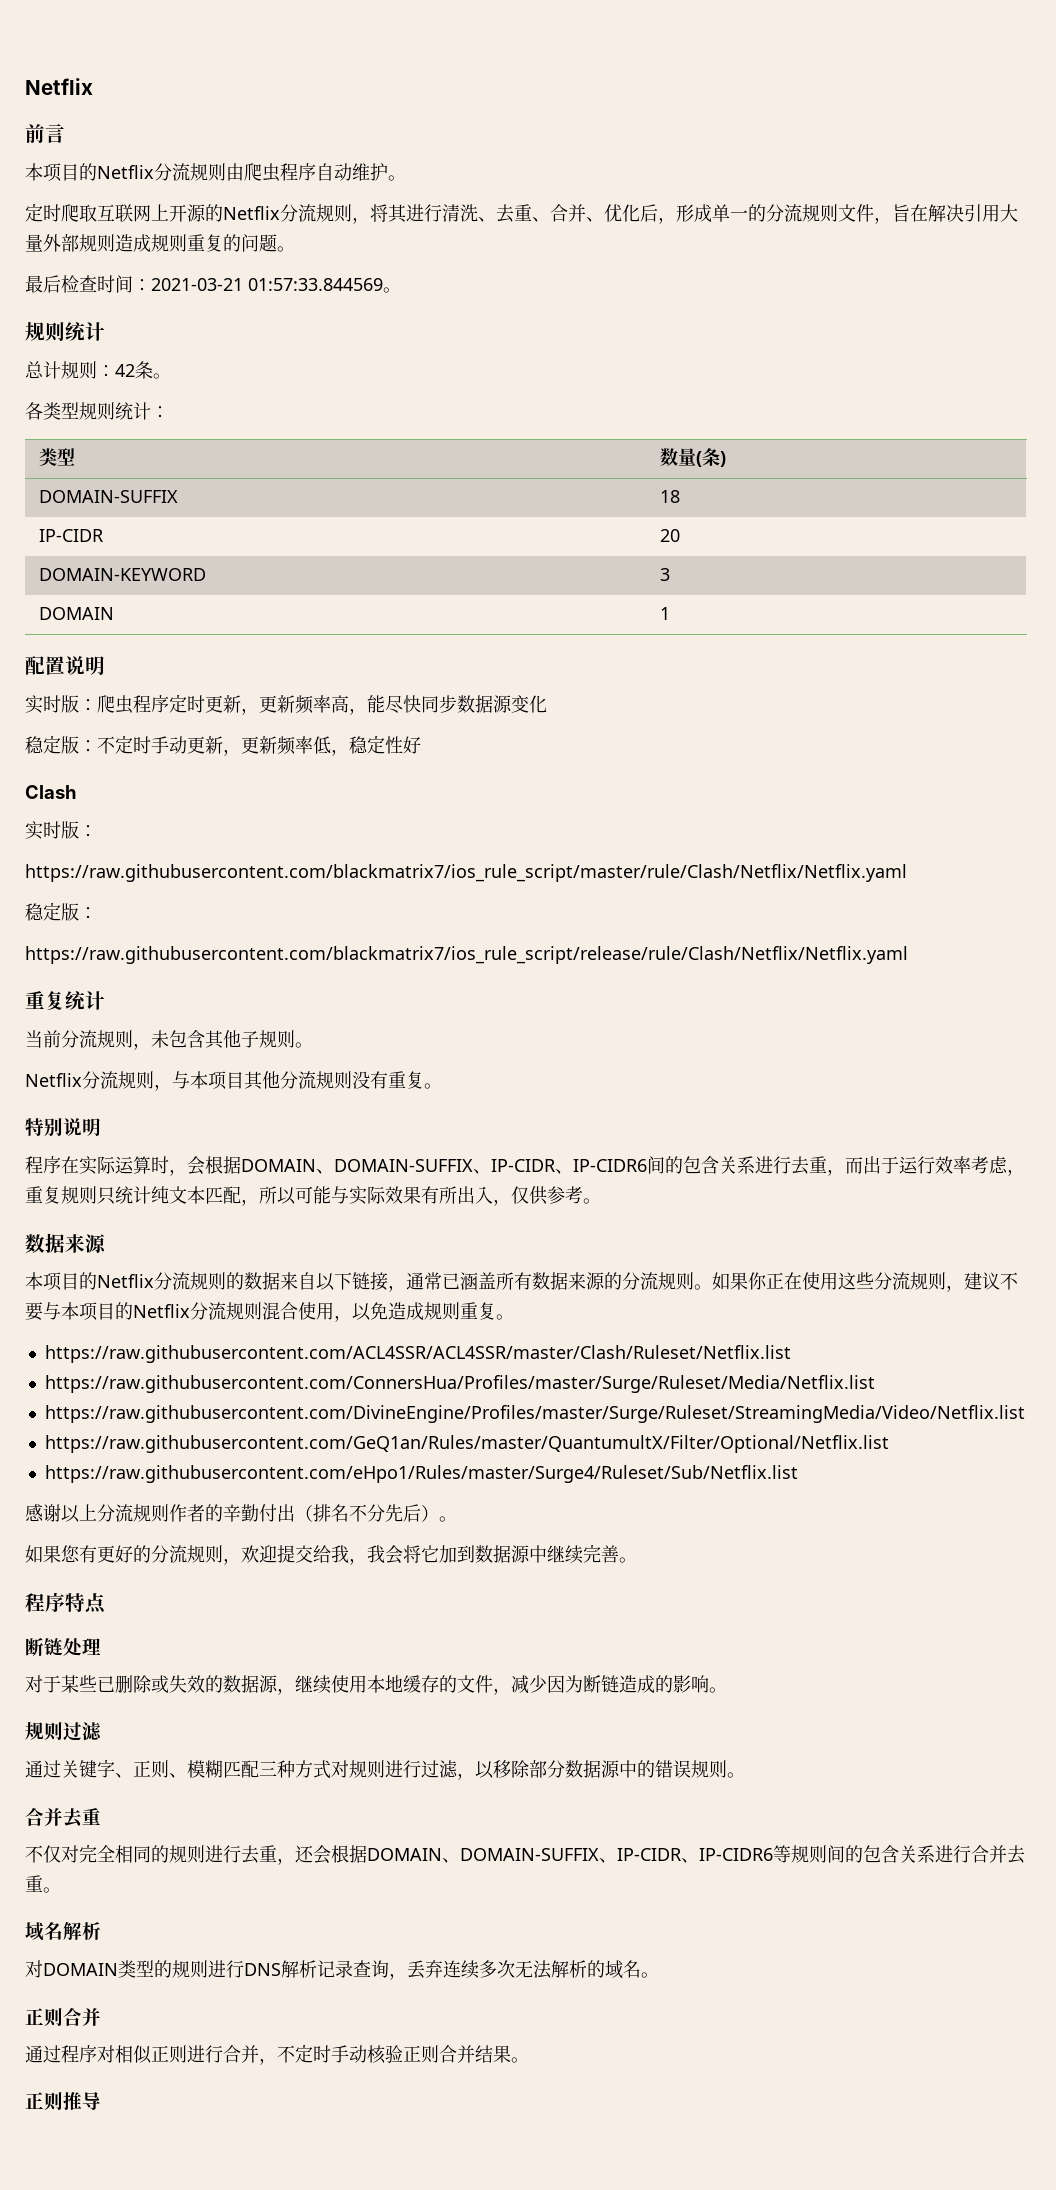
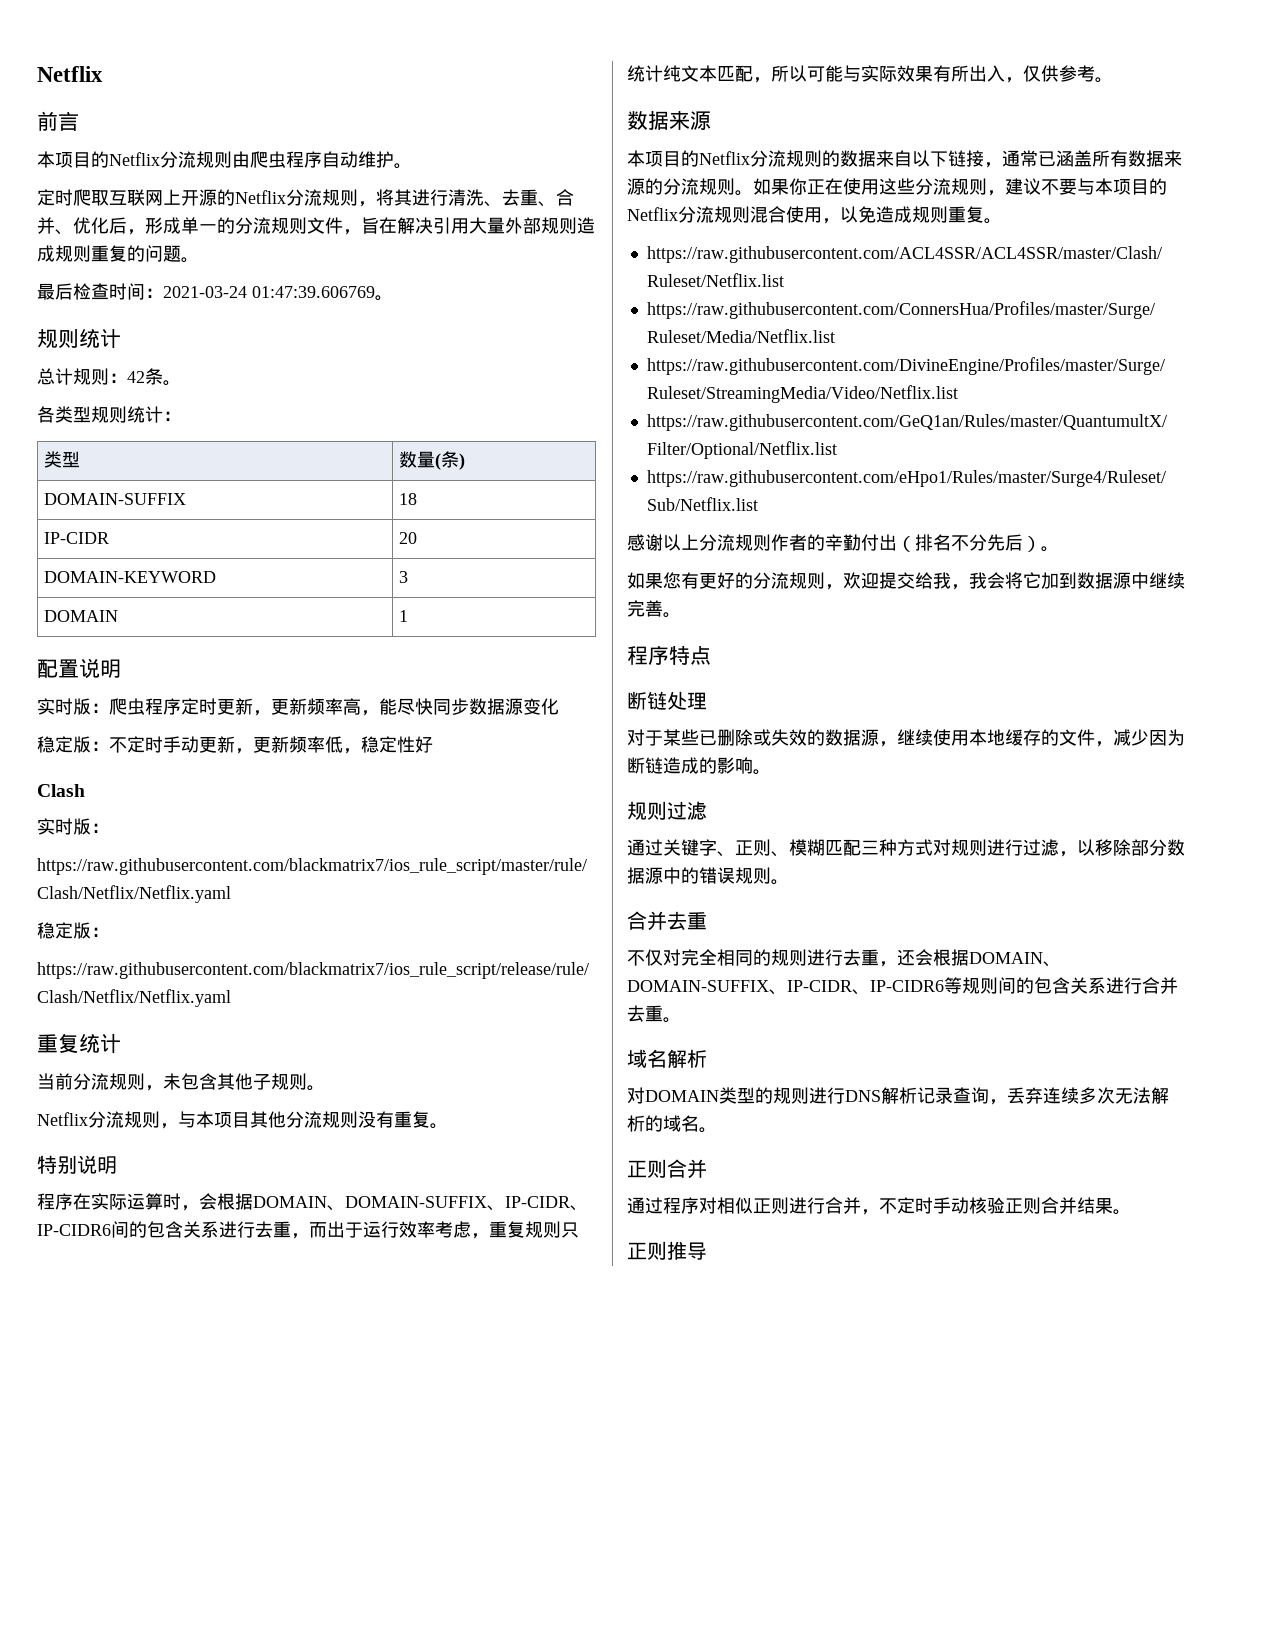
[151,278,383,291] 2021-03-21 01:57:33.844569 -> [163,286,375,298] 2021-03-24 01:47:39.606769

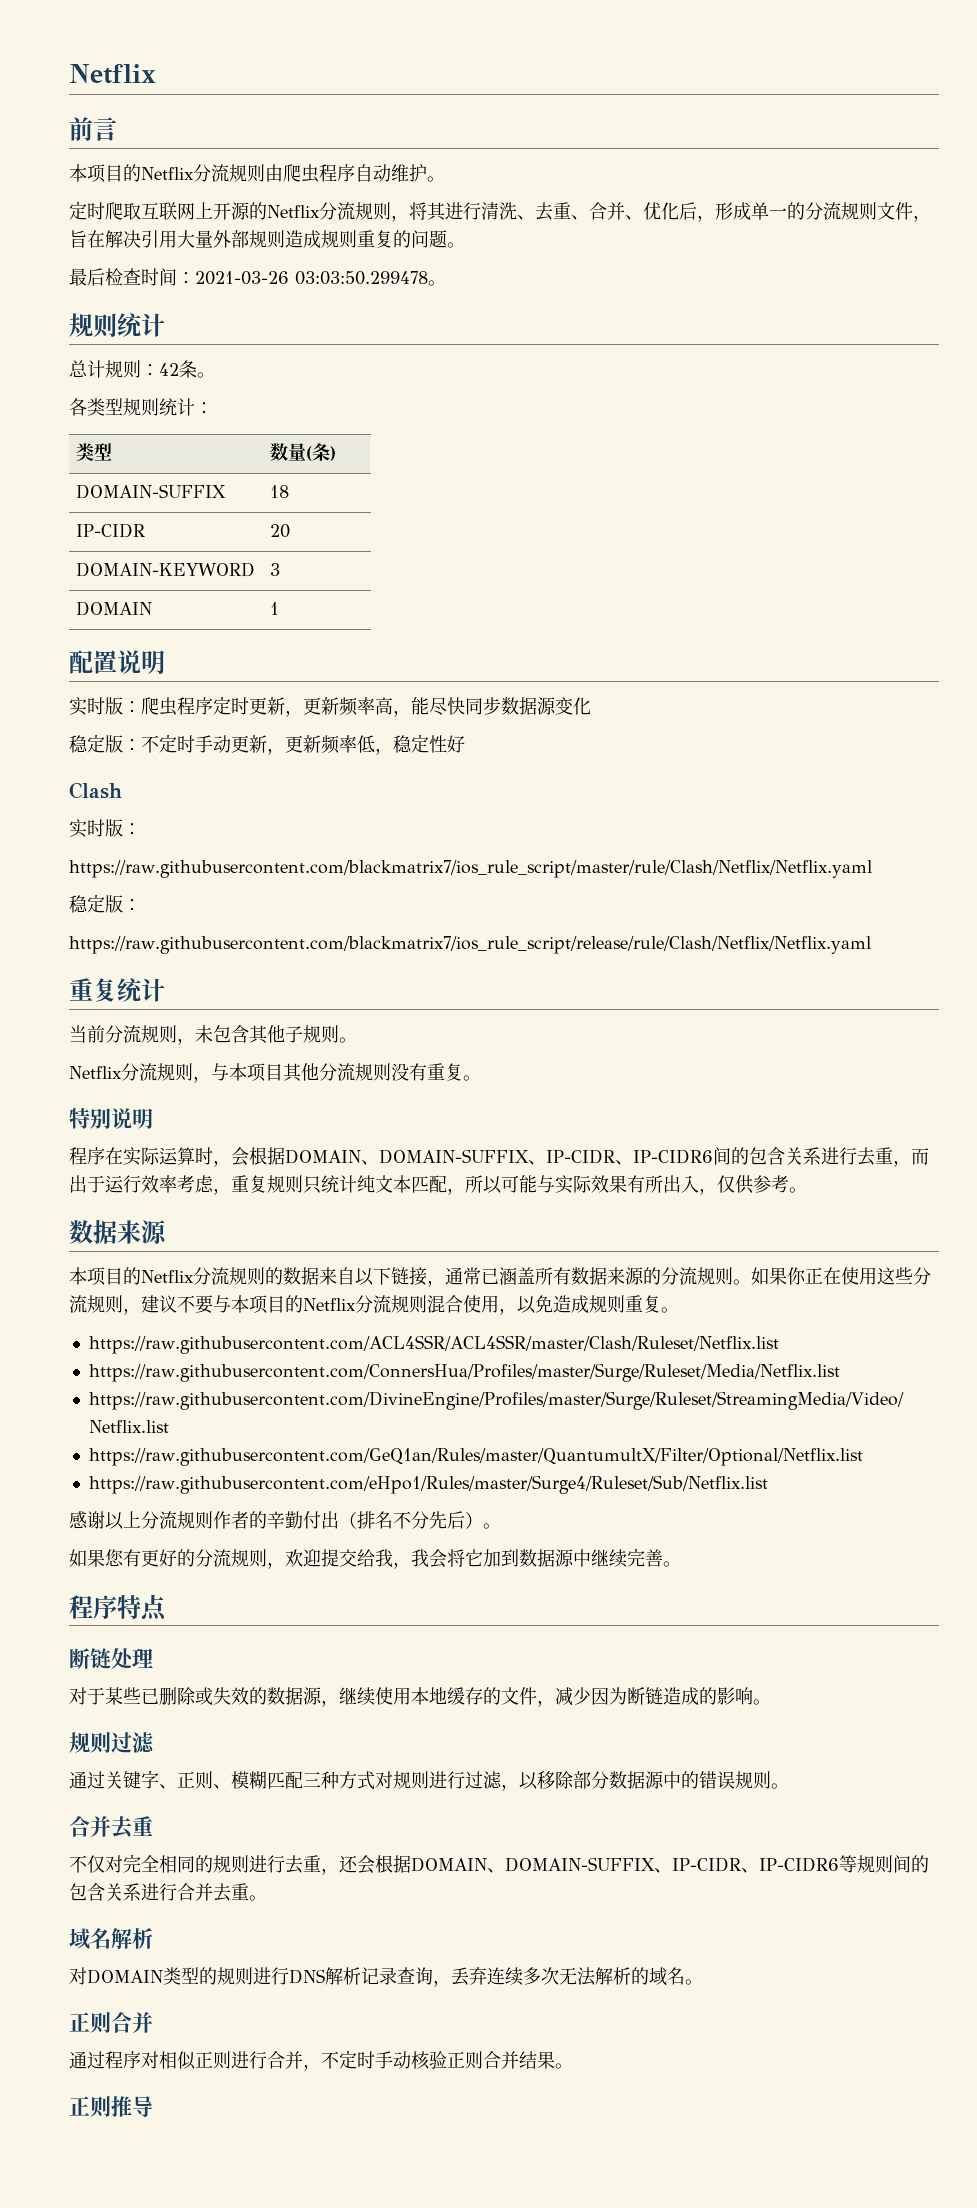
[163,286,375,298] 2021-03-24 01:47:39.606769 -> [195,271,428,285] 2021-03-26 03:03:50.299478

